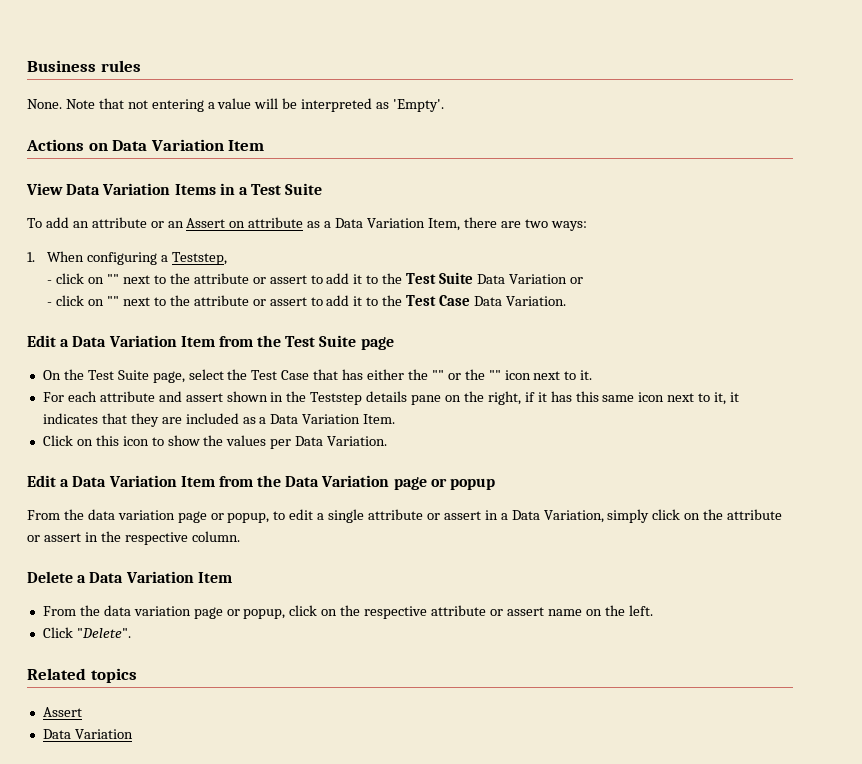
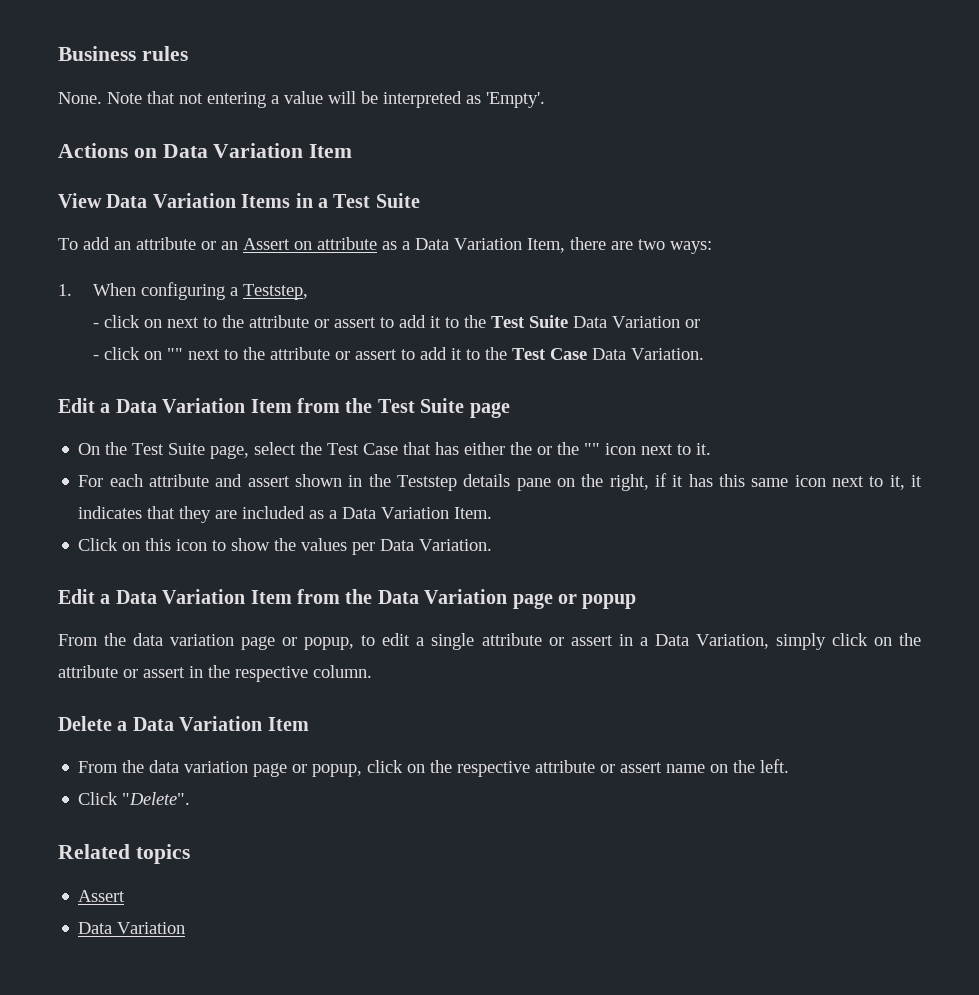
[107,274,120,284] "" -> (163, 323) none
[431,370,444,380] "" -> (533, 448) none

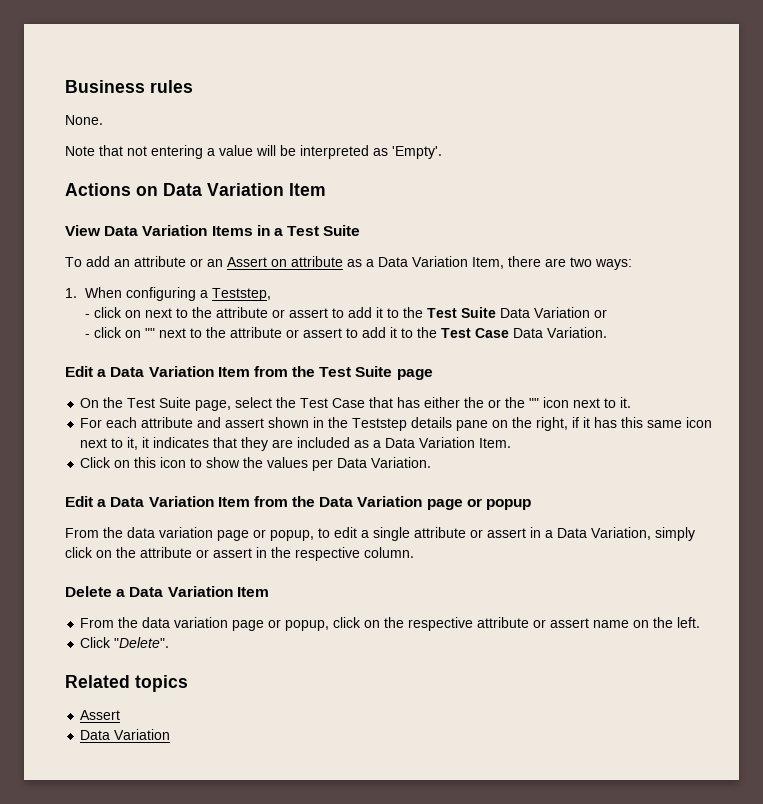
(102, 98) none -> (103, 120) //

